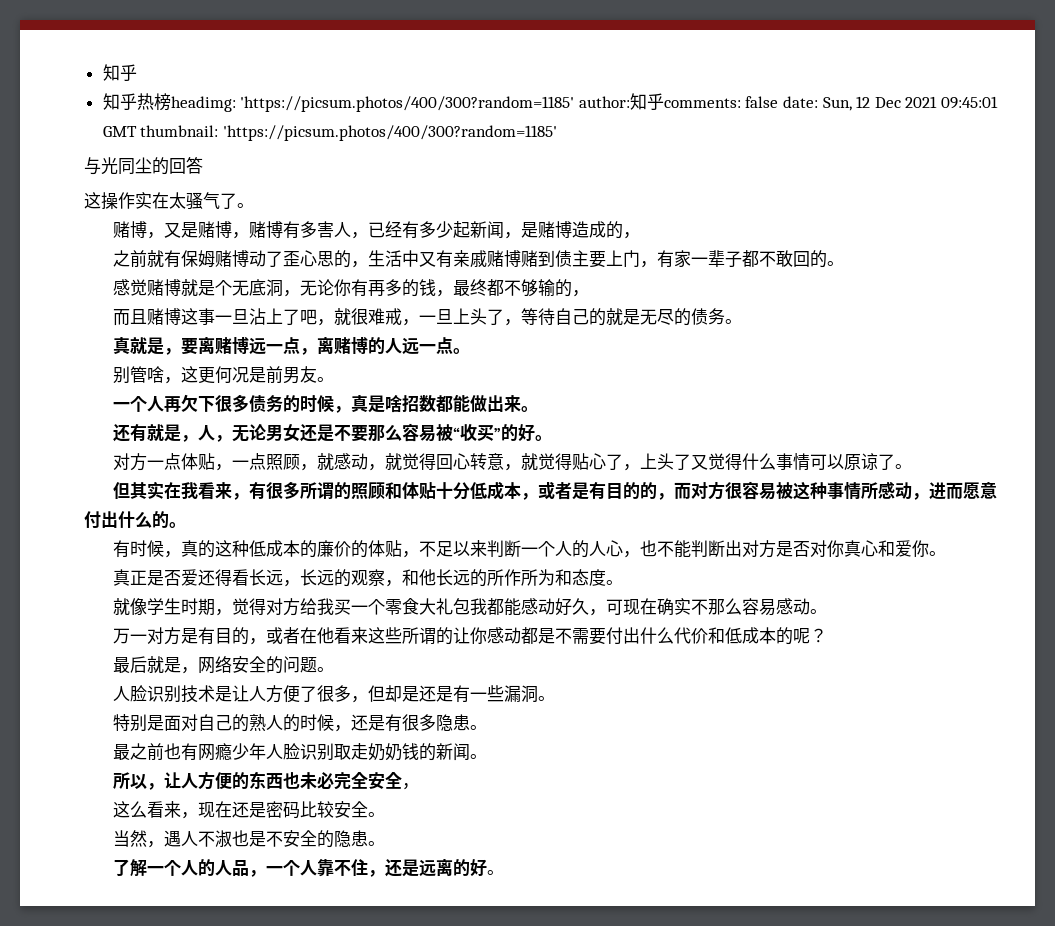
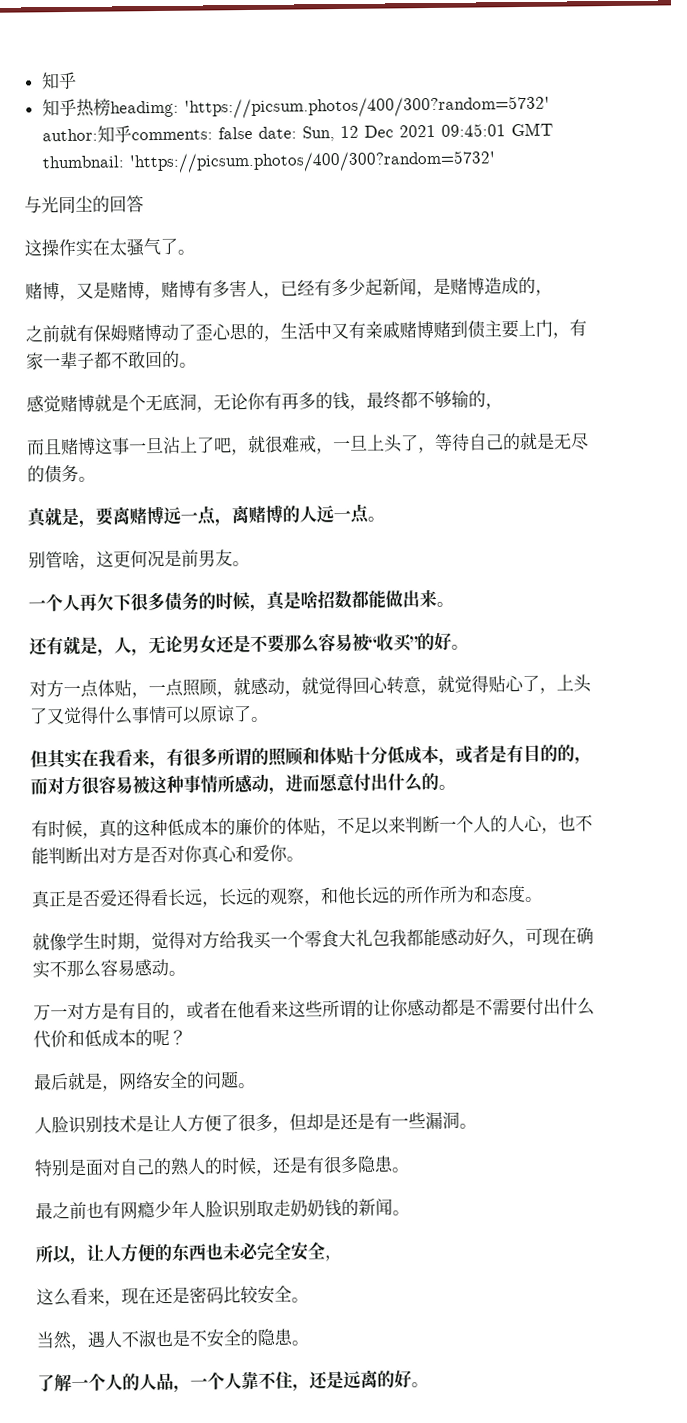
[240,96,575,112] 'https://picsum.photos/400/300?random=1185' -> [183,95,550,119] 'https://picsum.photos/400/300?random=5732'
[222,125,557,141] 'https://picsum.photos/400/300?random=1185' -> [128,150,496,174] 'https://picsum.photos/400/300?random=5732'

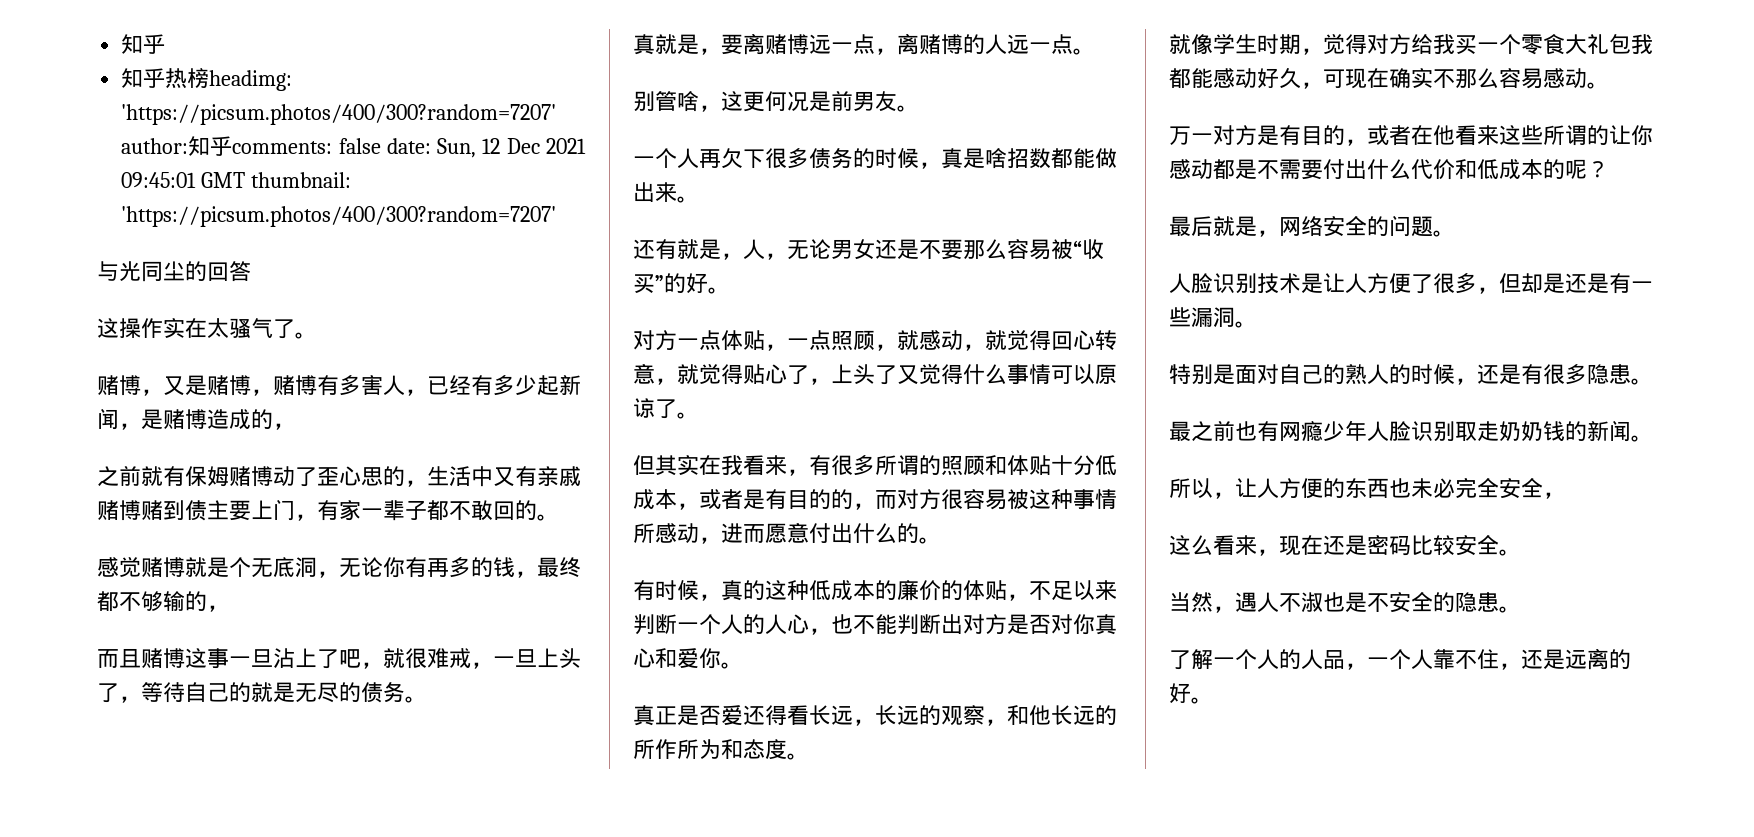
[183,95,550,119] 'https://picsum.photos/400/300?random=5732' -> [121,104,557,125] 'https://picsum.photos/400/300?random=7207'
[128,150,496,174] 'https://picsum.photos/400/300?random=5732' -> [121,206,557,227] 'https://picsum.photos/400/300?random=7207'

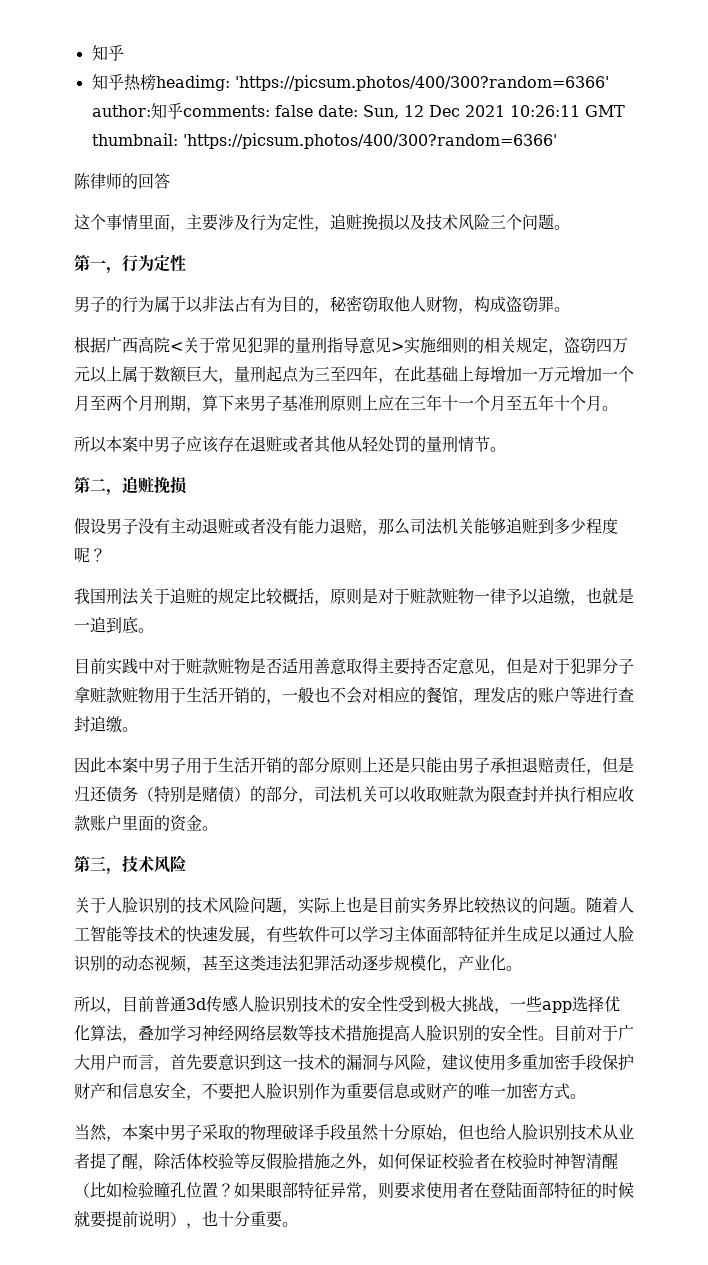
[121,104,557,125] 'https://picsum.photos/400/300?random=7207' -> [234,75,609,91] 'https://picsum.photos/400/300?random=6366'
[121,172,197,188] 09:45:01 -> [509,105,580,117] 10:26:11
[121,206,557,227] [97,261,185,282] 'https://picsum.photos/400/300?random=7207' // 与光同尘 -> [182,133,557,149] [74,173,122,189] 'https://picsum.photos/400/300?random=6366' // 陈律师
[119,318,317,339] [97,375,581,396] [97,408,295,430] [97,465,581,487] [97,499,559,521] [97,557,581,578] [97,591,229,612] [97,648,581,669] [97,682,427,703] [633,33,1095,55] [633,90,919,112] [633,148,1117,169] [633,182,699,203] [633,239,1104,260] [633,273,730,294] [633,330,1117,351] [633,363,1117,385] [633,398,699,419] [633,455,1117,476] [633,489,1117,510] [633,522,941,544] [633,580,1117,601] [633,614,1117,635] [633,648,743,669] [633,705,1117,726] [633,739,809,760] [1169,33,1653,55] [1169,68,1609,89] [1169,125,1653,146] [1169,159,1609,180] [1169,215,1455,237] [1169,273,1653,294] [1169,307,1257,328] [1169,364,1653,385] [1169,420,1653,442] [1169,477,1565,499] [1169,535,1521,556] [1169,592,1521,613] [1169,648,1631,670] [1169,683,1191,704] 操作实在太骚气了。 // 赌博，又是赌博，赌博有多害人，已经有多少起新闻，是赌博造成的， // 之前就有保姆赌博动了歪心思的，生活中又有亲戚赌博赌到债主要上门，有家一辈子都不敢回的。 // 感觉赌博就是个无底洞，无论你有再多的钱，最终都不够输的， // 而且赌博这事一旦沾上了吧，就很难戒，一旦上头了，等待自己的就是无尽的债务。 // 真就是，要离赌博远一点，离赌博的人远一点。 // 别管啥，这更何况是前男友。 // 一个人再欠下很多债务的时候，真是啥招数都能做出来。 // 还有就是，人，无论男女还是不要那么容易被“收买”的好。 // 对方一点体贴，一点照顾，就感动，就觉得回心转意，就觉得贴心了，上头了又觉得什么事情可以原谅了。 // 但其实在我看来，有很多所谓的照顾和体贴十分低成本，或者是有目的的，而对方很容易被这种事情所感动，进而愿意付出什么的。 // 有时候，真的这种低成本的廉价的体贴，不足以来判断一个人的人心，也不能判断出对方是否对你真心和爱你。 // 真正是否爱还得看长远，长远的观察，和他长远的所作所为和态度。 // 就像学生时期，觉得对方给我买一个零食大礼包我都能感动好久，可现在确实不那么容易感动。 // 万一对方是有目的，或者在他看来这些所谓的让你感动都是不需要付出什么代价和低成本的呢？ // 最后就是，网络安全的问题。 // 人脸识别技术是让人方便了很多，但却是还是有一些漏洞。 // 特别是面对自己的熟人的时候，还是有很多隐患。 // 最之前也有网瘾少年人脸识别取走奶奶钱的新闻。 // 所以，让人方便的东西也未必完全安全， // 这么看来，现在还是密码比较安全。 // 当然，遇人不淑也是不安全的隐患。 // 了解一个人的人品，一个人靠不住，还是远离的好 -> [90,214,570,232] [74,254,186,274] [74,295,570,314] [74,336,628,355] [74,365,634,384] [74,394,618,413] [74,436,506,453] [74,476,187,496] [74,518,618,536] [74,547,106,563] [74,587,634,606] [74,616,154,633] [74,658,634,676] [74,686,634,705] [74,716,138,733] [74,757,634,775] [74,786,634,804] [74,815,218,832] [74,855,186,875] [74,896,634,915] [74,926,634,944] [74,954,522,973] [74,995,620,1014] [74,1024,634,1043] [74,1053,634,1072] [74,1082,586,1101] [74,1123,634,1142] [74,1152,618,1171] [74,1181,634,1200] [74,1210,282,1229] 个事情里面，主要涉及行为定性，追赃挽损以及技术风险三个问题。 // 第一，行为定性 // 男子的行为属于以非法占有为目的，秘密窃取他人财物，构成盗窃罪。 // 根据广西高院<关于常见犯罪的量刑指导意见>实施细则的相关规定，盗窃四万元以上属于数额巨大，量刑起点为三至四年，在此基础上每增加一万元增加一个月至两个月刑期，算下来男子基准刑原则上应在三年十一个月至五年十个月。 // 所以本案中男子应该存在退赃或者其他从轻处罚的量刑情节。 // 第二，追赃挽损 // 假设男子没有主动退赃或者没有能力退赔，那么司法机关能够追赃到多少程度呢？ // 我国刑法关于追赃的规定比较概括，原则是对于赃款赃物一律予以追缴，也就是一追到底。 // 目前实践中对于赃款赃物是否适用善意取得主要持否定意见，但是对于犯罪分子拿赃款赃物用于生活开销的，一般也不会对相应的餐馆，理发店的账户等进行查封追缴。 // 因此本案中男子用于生活开销的部分原则上还是只能由男子承担退赔责任，但是归还债务（特别是赌债）的部分，司法机关可以收取赃款为限查封并执行相应收款账户里面的资金。 // 第三，技术风险 // 关于人脸识别的技术风险问题，实际上也是目前实务界比较热议的问题。随着人工智能等技术的快速发展，有些软件可以学习主体面部特征并生成足以通过人脸识别的动态视频，甚至这类违法犯罪活动逐步规模化，产业化。 // 所以，目前普通3d传感人脸识别技术的安全性受到极大挑战，一些app选择优化算法，叠加学习神经网络层数等技术措施提高人脸识别的安全性。目前对于广大用户而言，首先要意识到这一技术的漏洞与风险，建议使用多重加密手段保护财产和信息安全，不要把人脸识别作为重要信息或财产的唯一加密方式。 // 当然，本案中男子采取的物理破译手段虽然十分原始，但也给人脸识别技术从业者提了醒，除活体校验等反假脸措施之外，如何保证校验者在校验时神智清醒（比如检验瞳孔位置？如果眼部特征异常，则要求使用者在登陆面部特征的时候就要提前说明），也十分重要

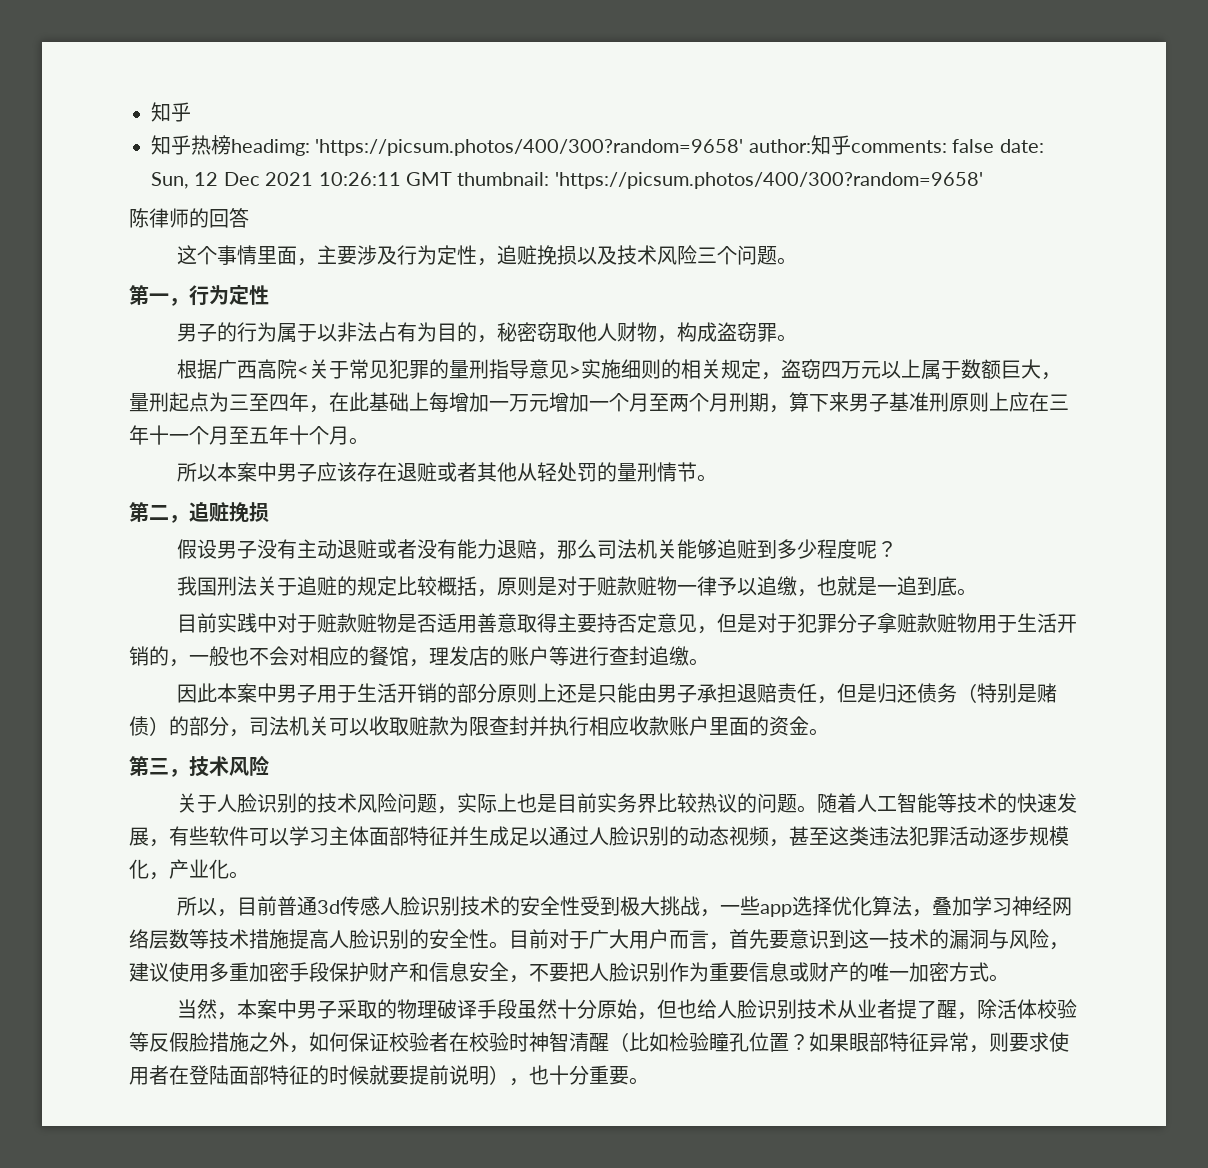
[234,75,609,91] 'https://picsum.photos/400/300?random=6366' -> [315,139,744,156] 'https://picsum.photos/400/300?random=9658'
[182,133,557,149] 'https://picsum.photos/400/300?random=6366' -> [554,172,983,189] 'https://picsum.photos/400/300?random=9658'

